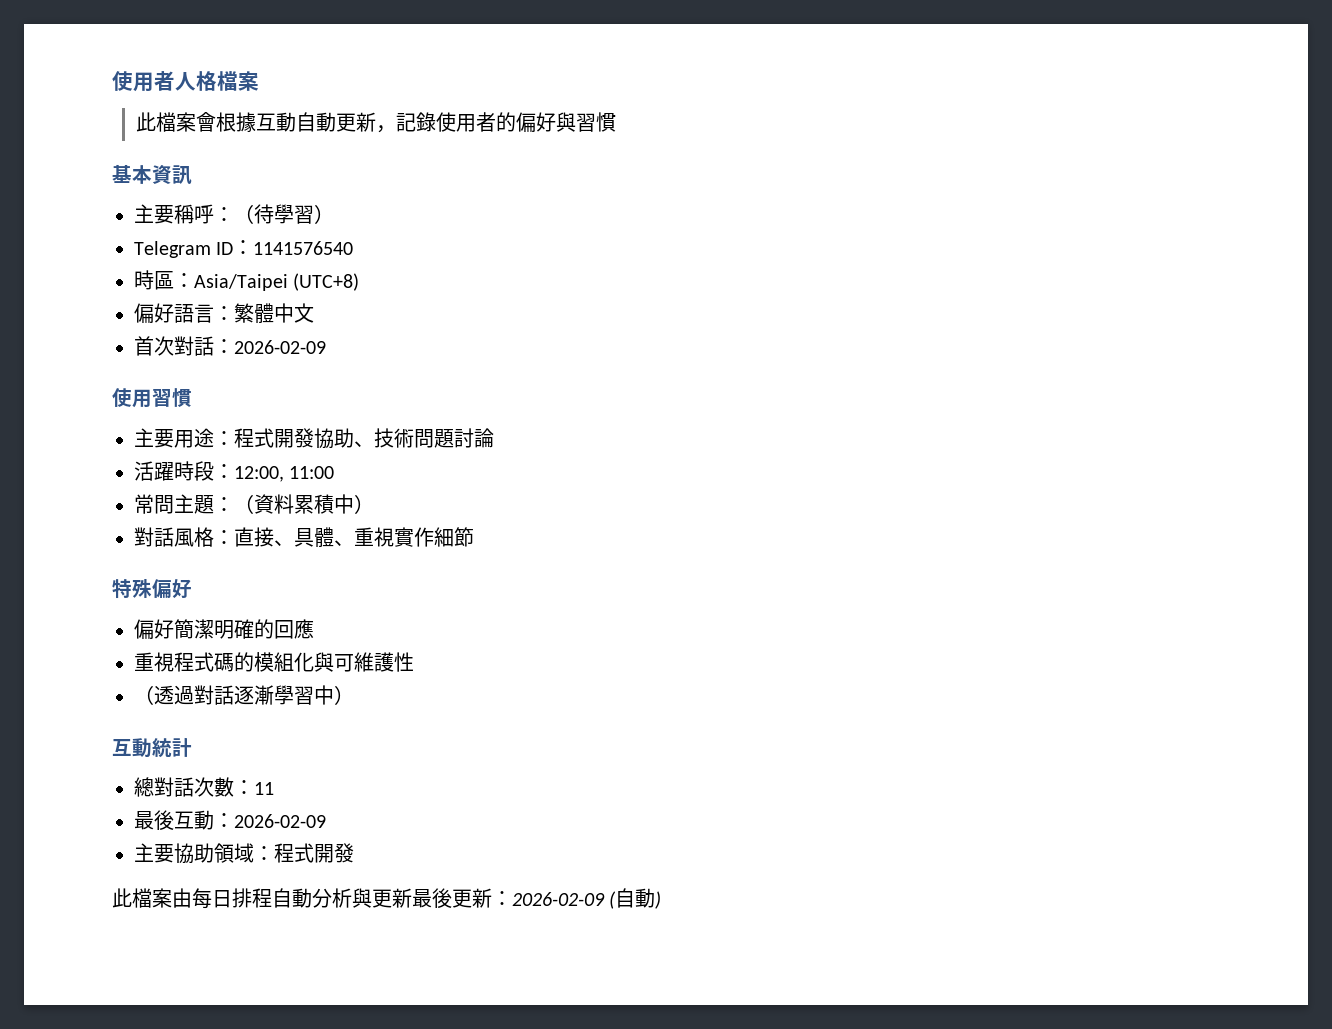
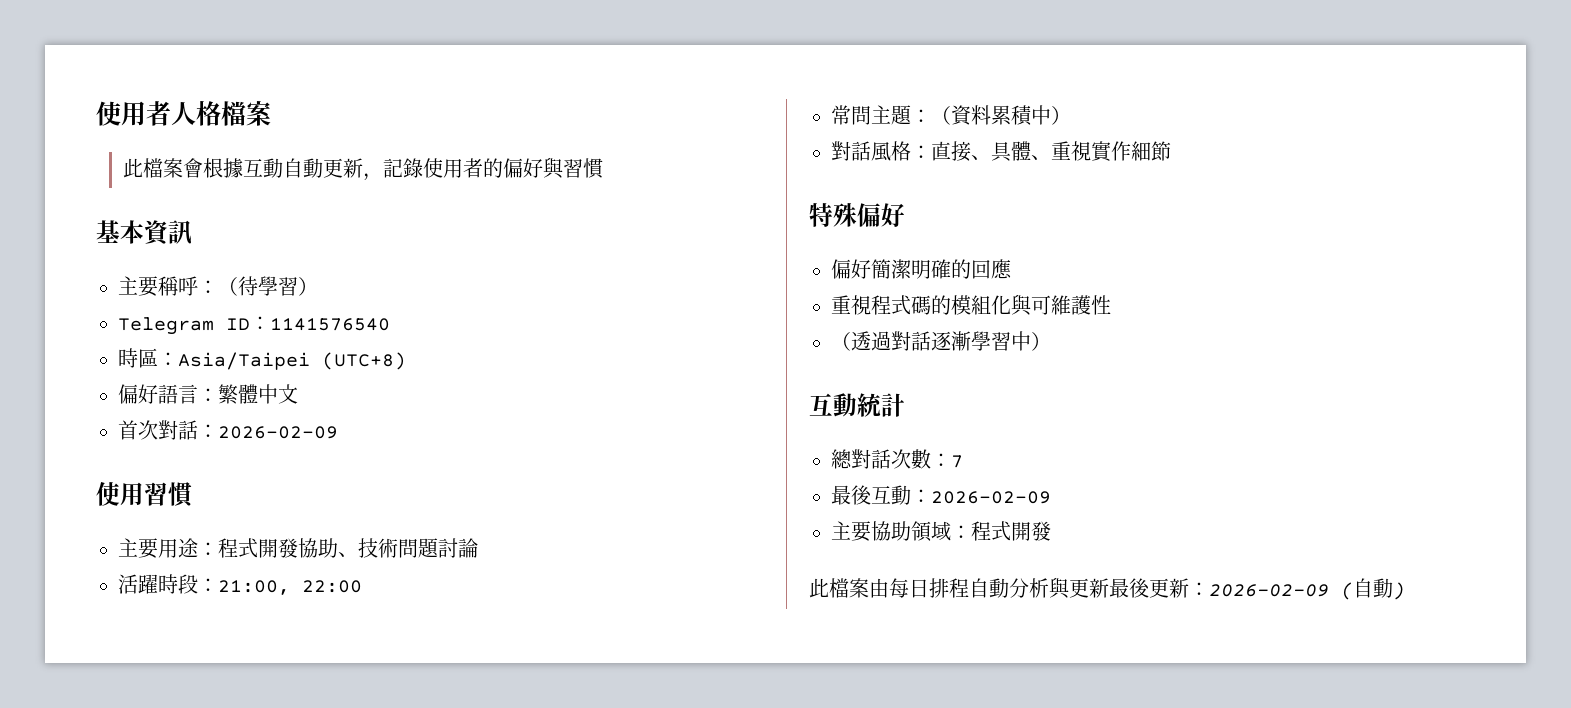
[234,466,335,482] 12:00, 11:00 -> [218,580,362,595] 21:00, 22:00
[254,782,274,795] 11 -> [951,455,963,468] 7

